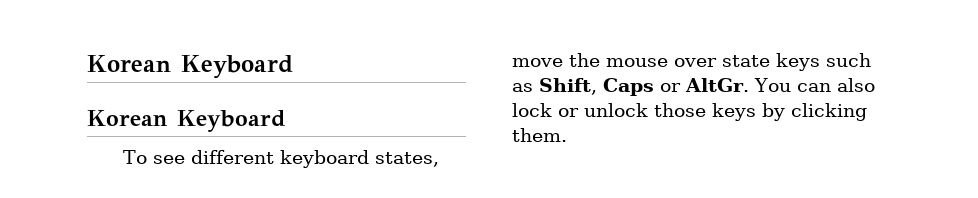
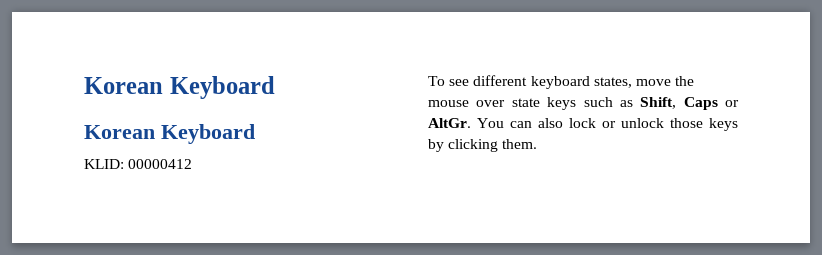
(286, 121) none -> [84,159,193,169] // KLID: 00000412

